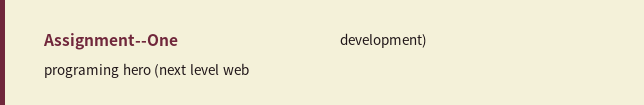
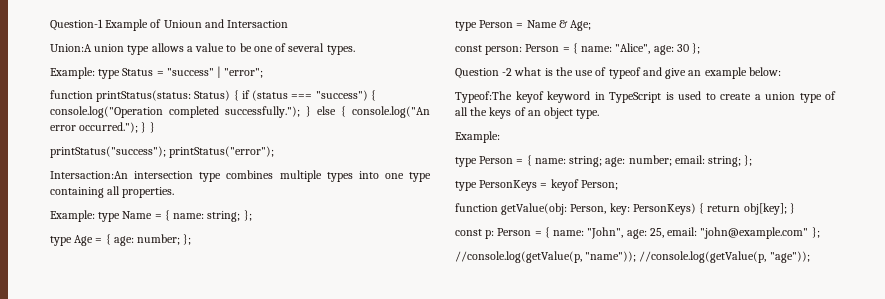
[43,33,178,50] [44,63,249,78] [340,33,427,48] Assignment--One // programing hero (next level web development) -> [50,19,289,31] [50,43,355,55] [50,66,264,79] [50,90,376,102] [50,106,430,118] [50,122,155,133] [50,146,275,158] [50,170,431,182] [50,186,175,198] [50,210,252,222] [50,234,192,246] [455,20,592,31] [455,43,701,55] [455,67,781,79] [455,91,836,103] [455,107,600,119] [455,131,500,143] [455,155,753,167] [455,179,618,191] [455,203,795,215] [455,227,820,239] [455,251,810,263] Question-1 Example of Unioun and Intersaction // Union:A union type allows a value to be one of several types. // Example: type Status = "success" | "error"; // function printStatus(status: Status) { if (status === "success") { console.log("Operation completed successfully."); } else { console.log("An error occurred."); } } // printStatus("success"); printStatus("error"); // Intersaction:An intersection type combines multiple types into one type containing all properties. // Example: type Name = { name: string; }; // type Age = { age: number; }; // type Person = Name & Age; // const person: Person = { name: "Alice", age: 30 }; // Question -2 what is the use of typeof and give an example below: // Typeof:The keyof keyword in TypeScript is used to create a union type of all the keys of an object type. // Example: // type Person = { name: string; age: number; email: string; }; // type PersonKeys = keyof Person; // function getValue(obj: Person, key: PersonKeys) { return obj[key]; } // const p: Person = { name: "John", age: 25, email: "john@example.com" }; // //console.log(getValue(p, "name")); //console.log(getValue(p, "age"));

